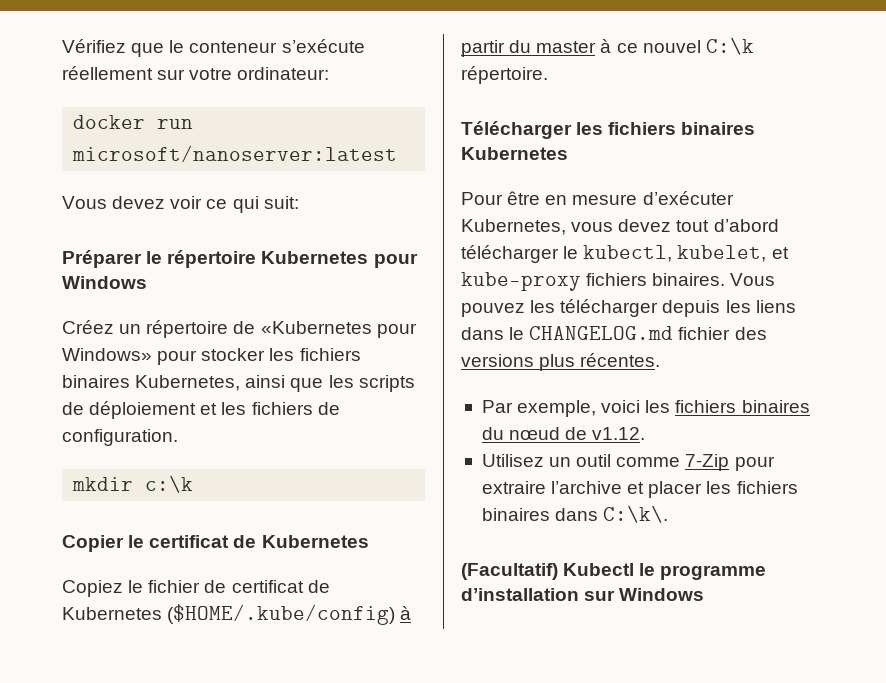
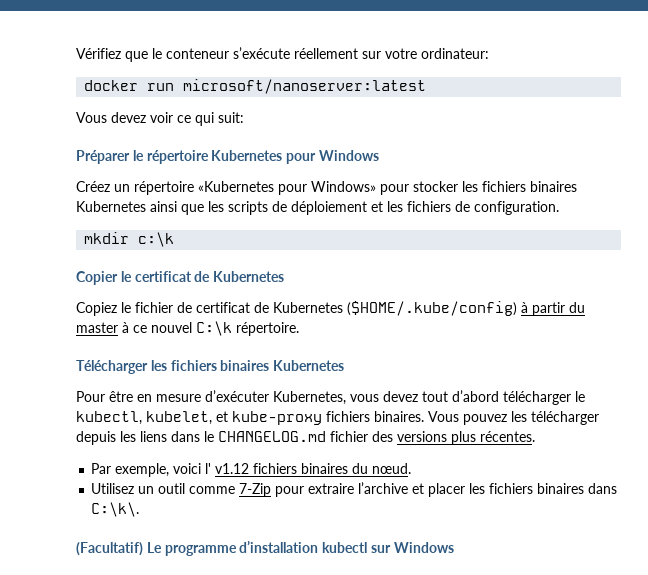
[233,321,256,334] de -> (194, 188) none
[135,375,241,391] Kubernetes, -> [76,201,146,212] Kubernetes
[645,400,671,413] les -> [205,463,250,474] l' v1.12
[509,427,646,440] nœud de v1.12. -> [372,463,412,474] nœud.
[563,563,656,576] Kubectl le -> [146,542,162,553] Le
(579, 594) none -> [322,542,368,553] kubectl

